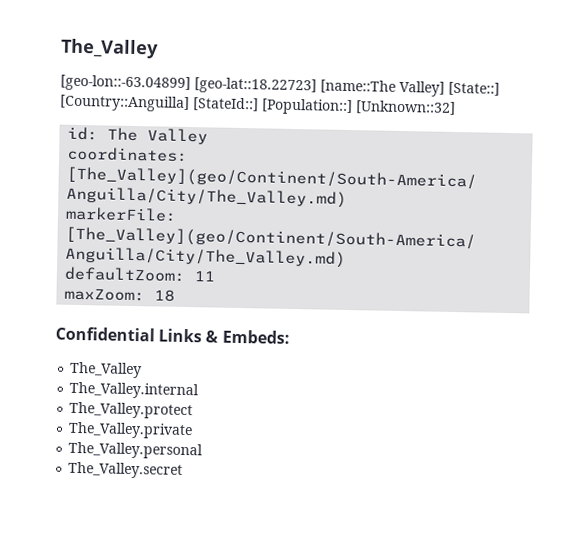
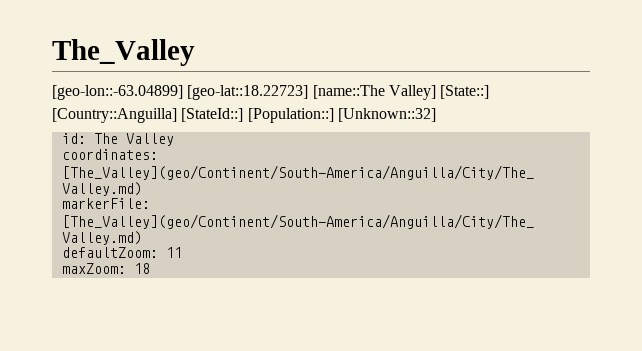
[55,326,290,344] [69,361,143,379] [69,381,200,400] [69,401,194,420] [68,421,194,440] [68,441,204,460] [68,461,184,479] // Confidential Links & Embeds: // The_Valley // The_Valley.internal // The_Valley.protect // The_Valley.private // The_Valley.personal // The_Valley.secret -> (150, 268) none

